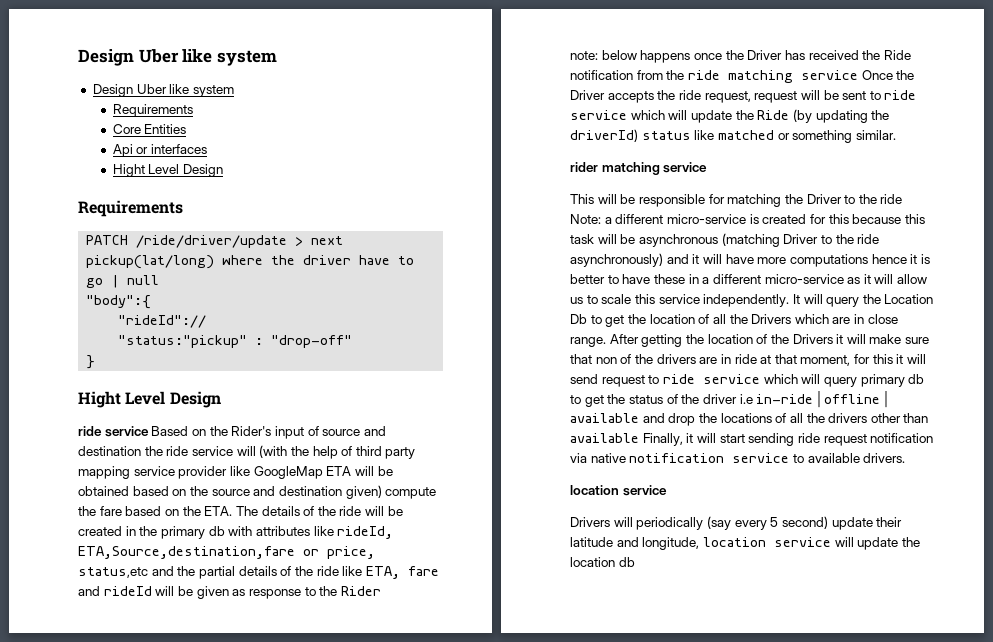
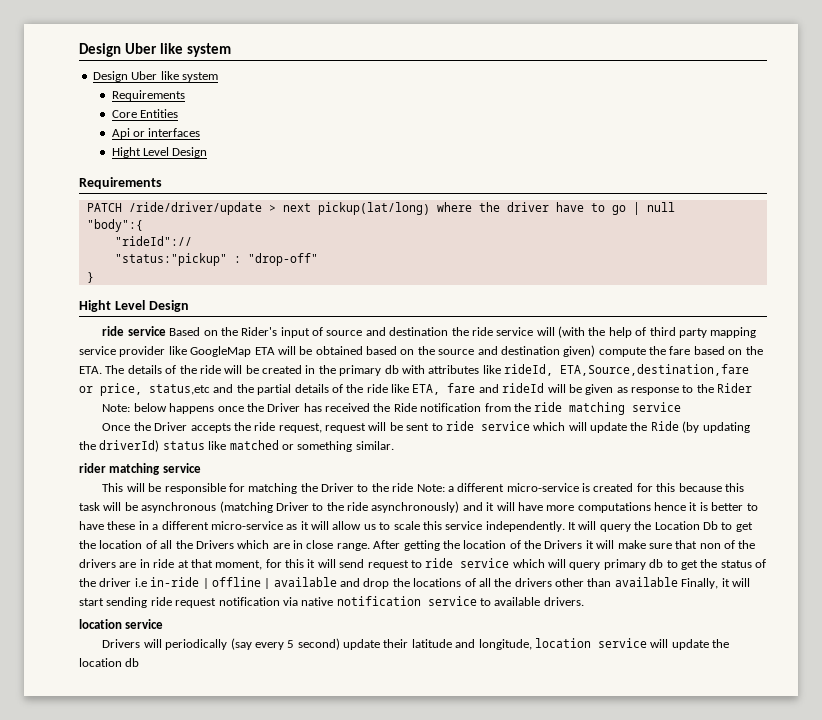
[570,51,598,60] note: -> [102,404,131,412] Note:
(858, 75) none -> (682, 407) //

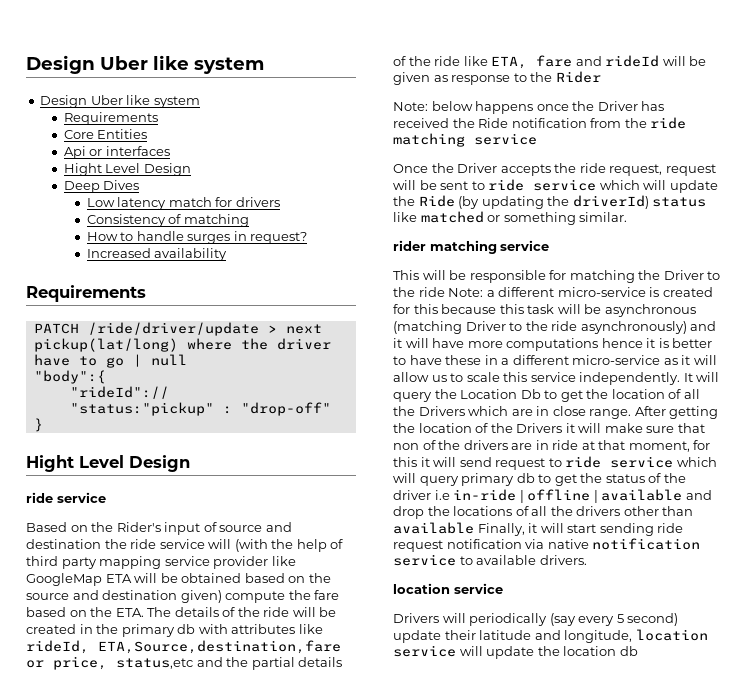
(208, 152) none -> [63,180,140,193] [86,197,280,210] [86,214,249,227] [86,231,308,244] [86,248,228,261] // Deep Dives // Low latency match for drivers // Consistency of matching // How to handle surges in request? // Increased availability
(166, 331) none -> (106, 497) //

